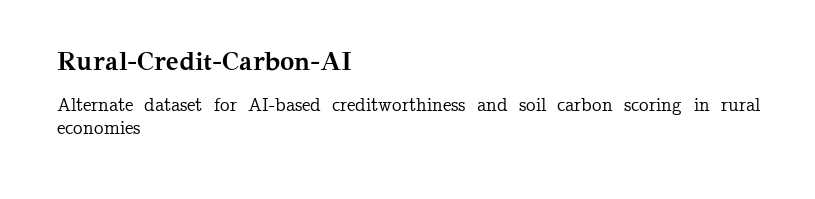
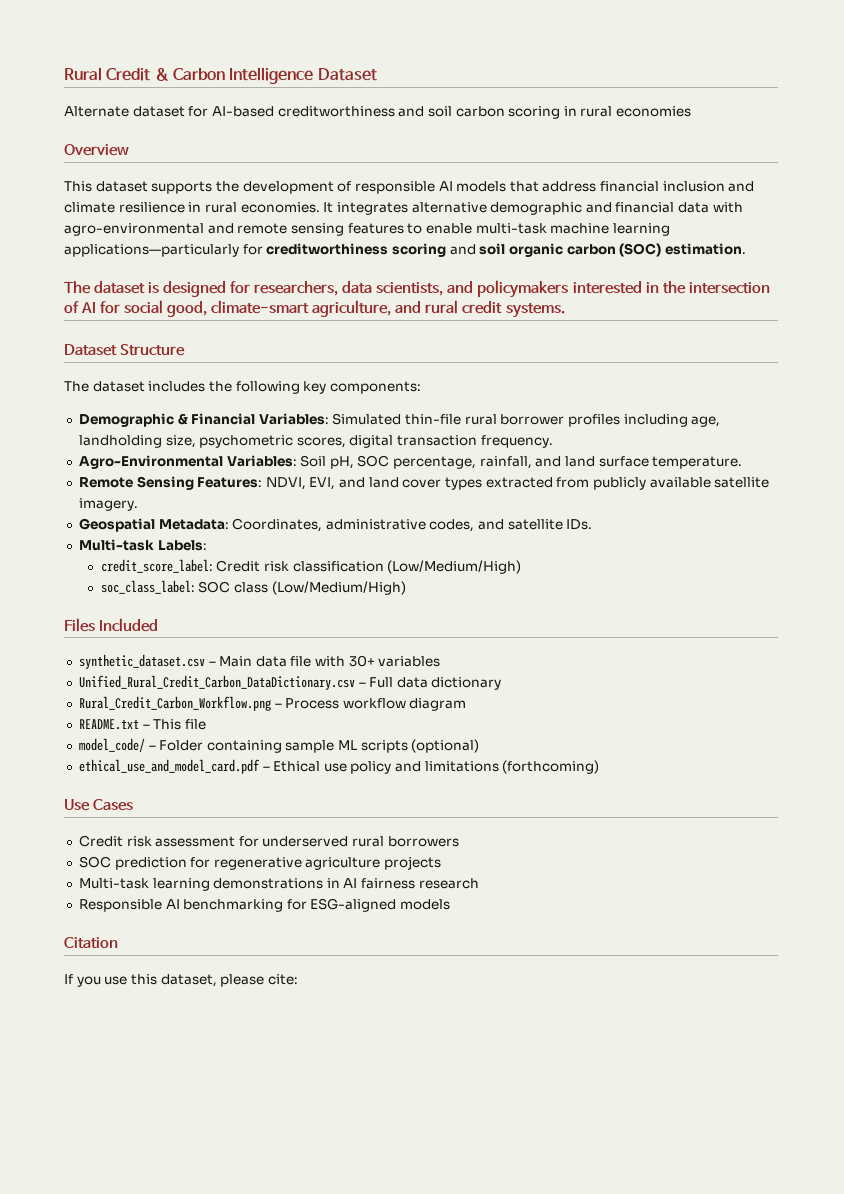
[57,51,352,71] Rural-Credit-Carbon-AI -> [64,67,377,84] Rural Credit & Carbon Intelligence Dataset
(140, 127) none -> [64,144,129,156] [64,181,755,194] [64,202,743,215] [64,223,670,236] [64,243,746,257] [64,280,770,298] [64,300,565,318] [64,344,186,356] [64,381,421,394] [78,413,721,427] [78,435,553,448] [78,455,743,469] [78,476,770,490] [78,498,138,511] [78,518,593,532] [78,539,207,551] [100,559,522,574] [100,580,406,595] [64,618,159,632] [78,654,441,669] [78,675,502,690] [78,696,467,711] [78,719,206,730] [78,738,480,753] [78,759,600,774] [64,799,134,811] [78,835,459,847] [78,856,442,870] [78,878,479,891] [78,898,451,912] [64,937,118,949] [64,974,298,987] // Overview // This dataset supports the development of responsible AI models that address financial inclusion and climate resilience in rural economies. It integrates alternative demographic and financial data with agro-environmental and remote sensing features to enable multi-task machine learning applications—particularly for creditworthiness scoring and soil organic carbon (SOC) estimation. // The dataset is designed for researchers, data scientists, and policymakers interested in the intersection of AI for social good, climate-smart agriculture, and rural credit systems. // Dataset Structure // The dataset includes the following key components: // Demographic & Financial Variables: Simulated thin-file rural borrower profiles including age, landholding size, psychometric scores, digital transaction frequency. // Agro-Environmental Variables: Soil pH, SOC percentage, rainfall, and land surface temperature. // Remote Sensing Features: NDVI, EVI, and land cover types extracted from publicly available satellite imagery. // Geospatial Metadata: Coordinates, administrative codes, and satellite IDs. // Multi-task Labels: // credit_score_label: Credit risk classification (Low/Medium/High) // soc_class_label: SOC class (Low/Medium/High) // Files Included // synthetic_dataset.csv – Main data file with 30+ variables // Unified_Rural_Credit_Carbon_DataDictionary.csv – Full data dictionary // Rural_Credit_Carbon_Workflow.png – Process workflow diagram // README.txt – This file // model_code/ – Folder containing sample ML scripts (optional) // ethical_use_and_model_card.pdf – Ethical use policy and limitations (forthcoming) // Use Cases // Credit risk assessment for underserved rural borrowers // SOC prediction for regenerative agriculture projects // Multi-task learning demonstrations in AI fairness research // Responsible AI benchmarking for ESG-aligned models // Citation // If you use this dataset, please cite:

